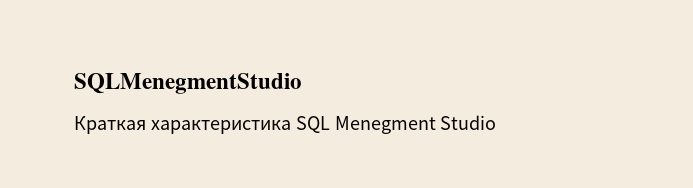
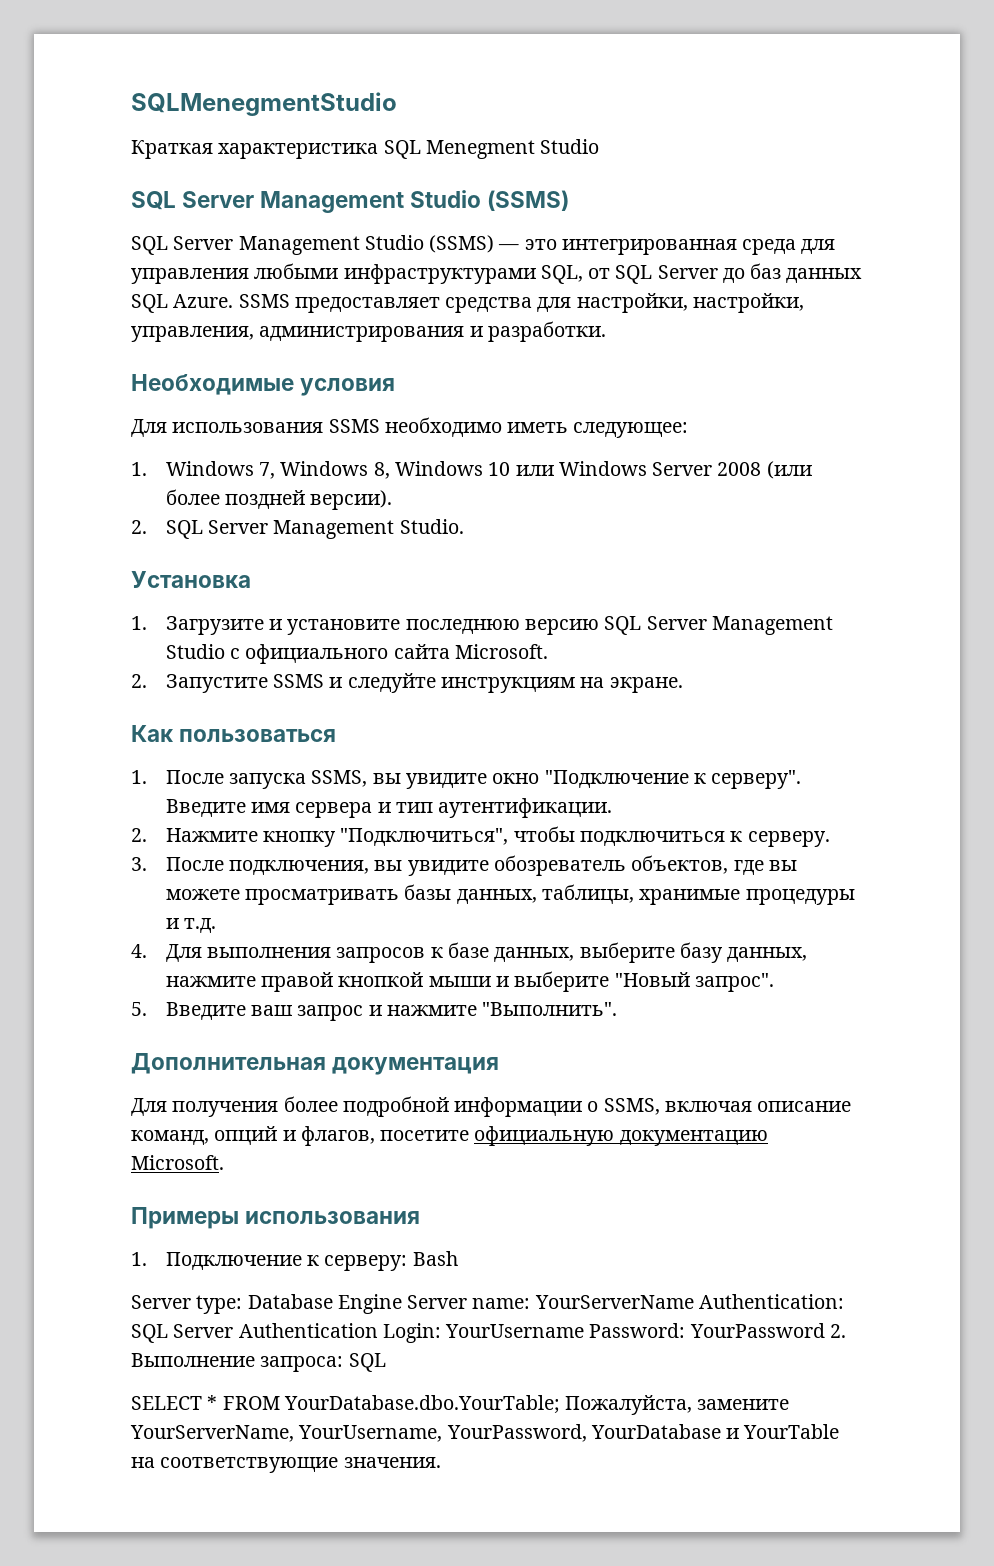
(497, 122) none -> [131,190,570,213] [131,235,836,255] [131,263,863,284] [131,293,804,313] [131,321,606,342] [131,374,396,396] [131,417,689,438] [131,461,812,479] [165,489,393,510] [131,519,464,539] [131,571,251,588] [131,616,833,635] [165,644,548,664] [131,673,683,693] [131,725,337,742] [131,770,802,789] [165,798,613,818] [131,826,830,847] [131,855,797,876] [165,884,855,905] [165,918,217,933] [131,942,808,963] [165,971,774,992] [131,1002,618,1021] [131,1053,500,1075] [131,1096,852,1117] [131,1126,768,1146] [131,1155,224,1170] [131,1207,421,1229] [131,1251,458,1271] [131,1294,844,1314] [131,1323,846,1343] [131,1353,386,1372] [131,1395,790,1415] [130,1424,840,1442] [131,1457,441,1473] // SQL Server Management Studio (SSMS) // SQL Server Management Studio (SSMS) — это интегрированная среда для управления любыми инфраструктурами SQL, от SQL Server до баз данных SQL Azure. SSMS предоставляет средства для настройки, настройки, управления, администрирования и разработки. // Необходимые условия // Для использования SSMS необходимо иметь следующее: // 1. Windows 7, Windows 8, Windows 10 или Windows Server 2008 (или более поздней версии). // 2. SQL Server Management Studio. // Установка // 1. Загрузите и установите последнюю версию SQL Server Management Studio с официального сайта Microsoft. // 2. Запустите SSMS и следуйте инструкциям на экране. // Как пользоваться // 1. После запуска SSMS, вы увидите окно "Подключение к серверу". Введите имя сервера и тип аутентификации. // 2. Нажмите кнопку "Подключиться", чтобы подключиться к серверу. // 3. После подключения, вы увидите обозреватель объектов, где вы можете просматривать базы данных, таблицы, хранимые процедуры и т.д. // 4. Для выполнения запросов к базе данных, выберите базу данных, нажмите правой кнопкой мыши и выберите "Новый запрос". // 5. Введите ваш запрос и нажмите "Выполнить". // Дополнительная документация // Для получения более подробной информации о SSMS, включая описание команд, опций и флагов, посетите официальную документацию Microsoft. // Примеры использования // 1. Подключение к серверу: Bash // Server type: Database Engine Server name: YourServerName Authentication: SQL Server Authentication Login: YourUsername Password: YourPassword 2. Выполнение запроса: SQL // SELECT * FROM YourDatabase.dbo.YourTable; Пожалуйста, замените YourServerName, YourUsername, YourPassword, YourDatabase и YourTable на соответствующие значения.

